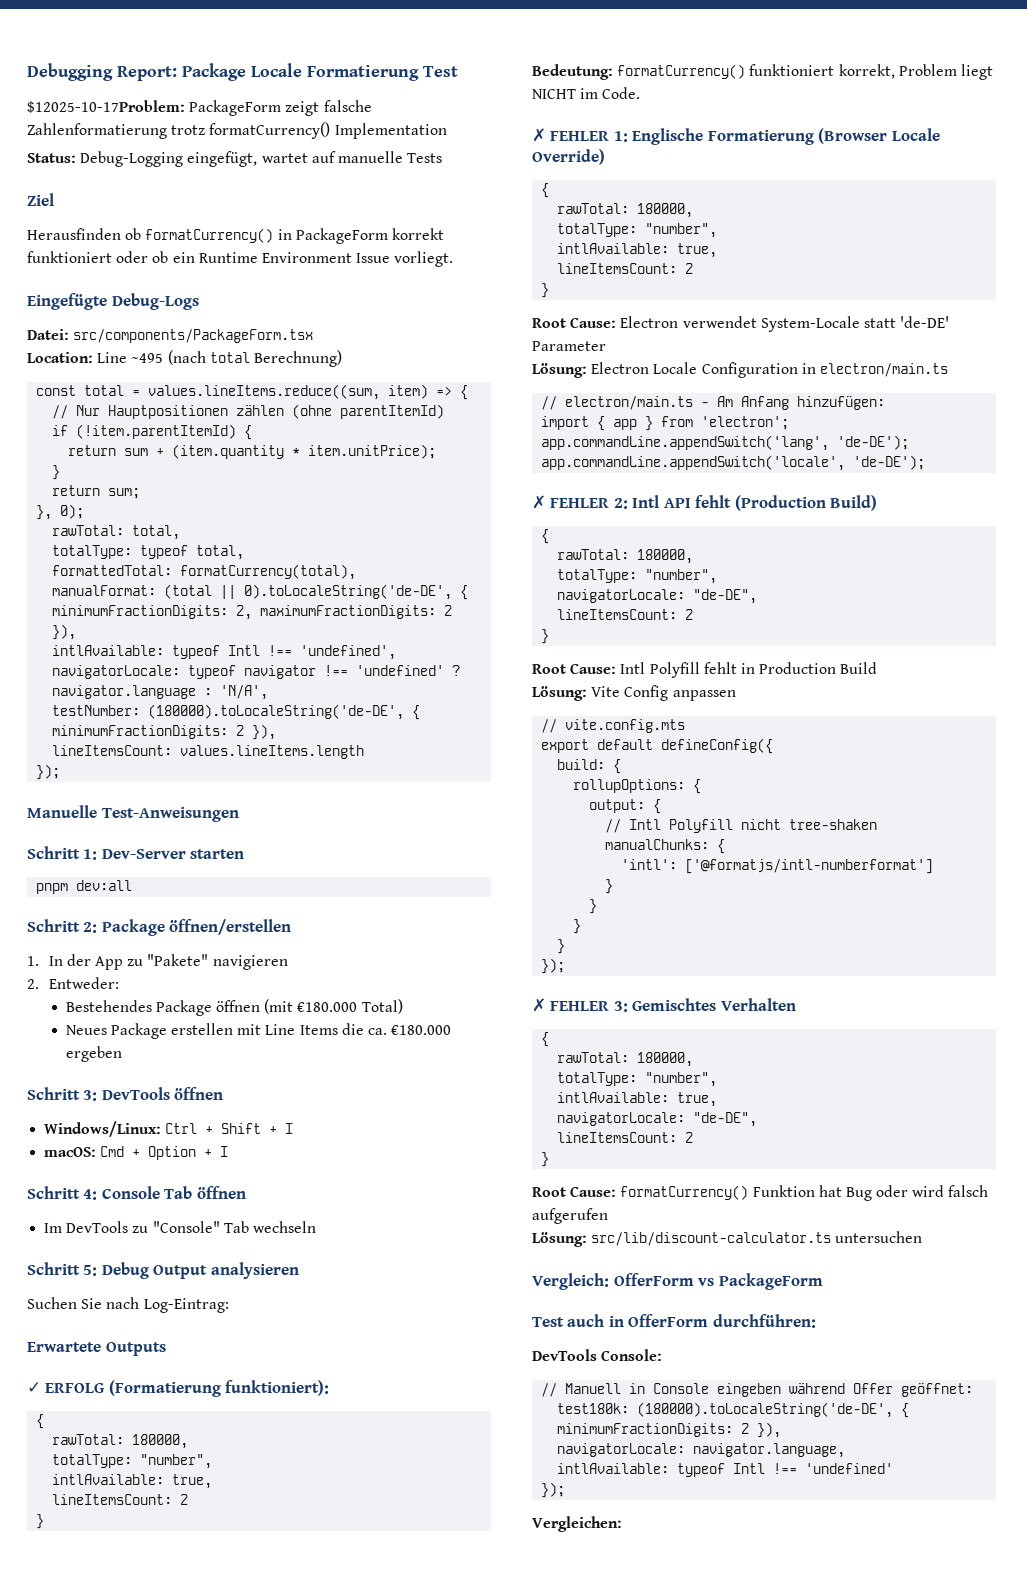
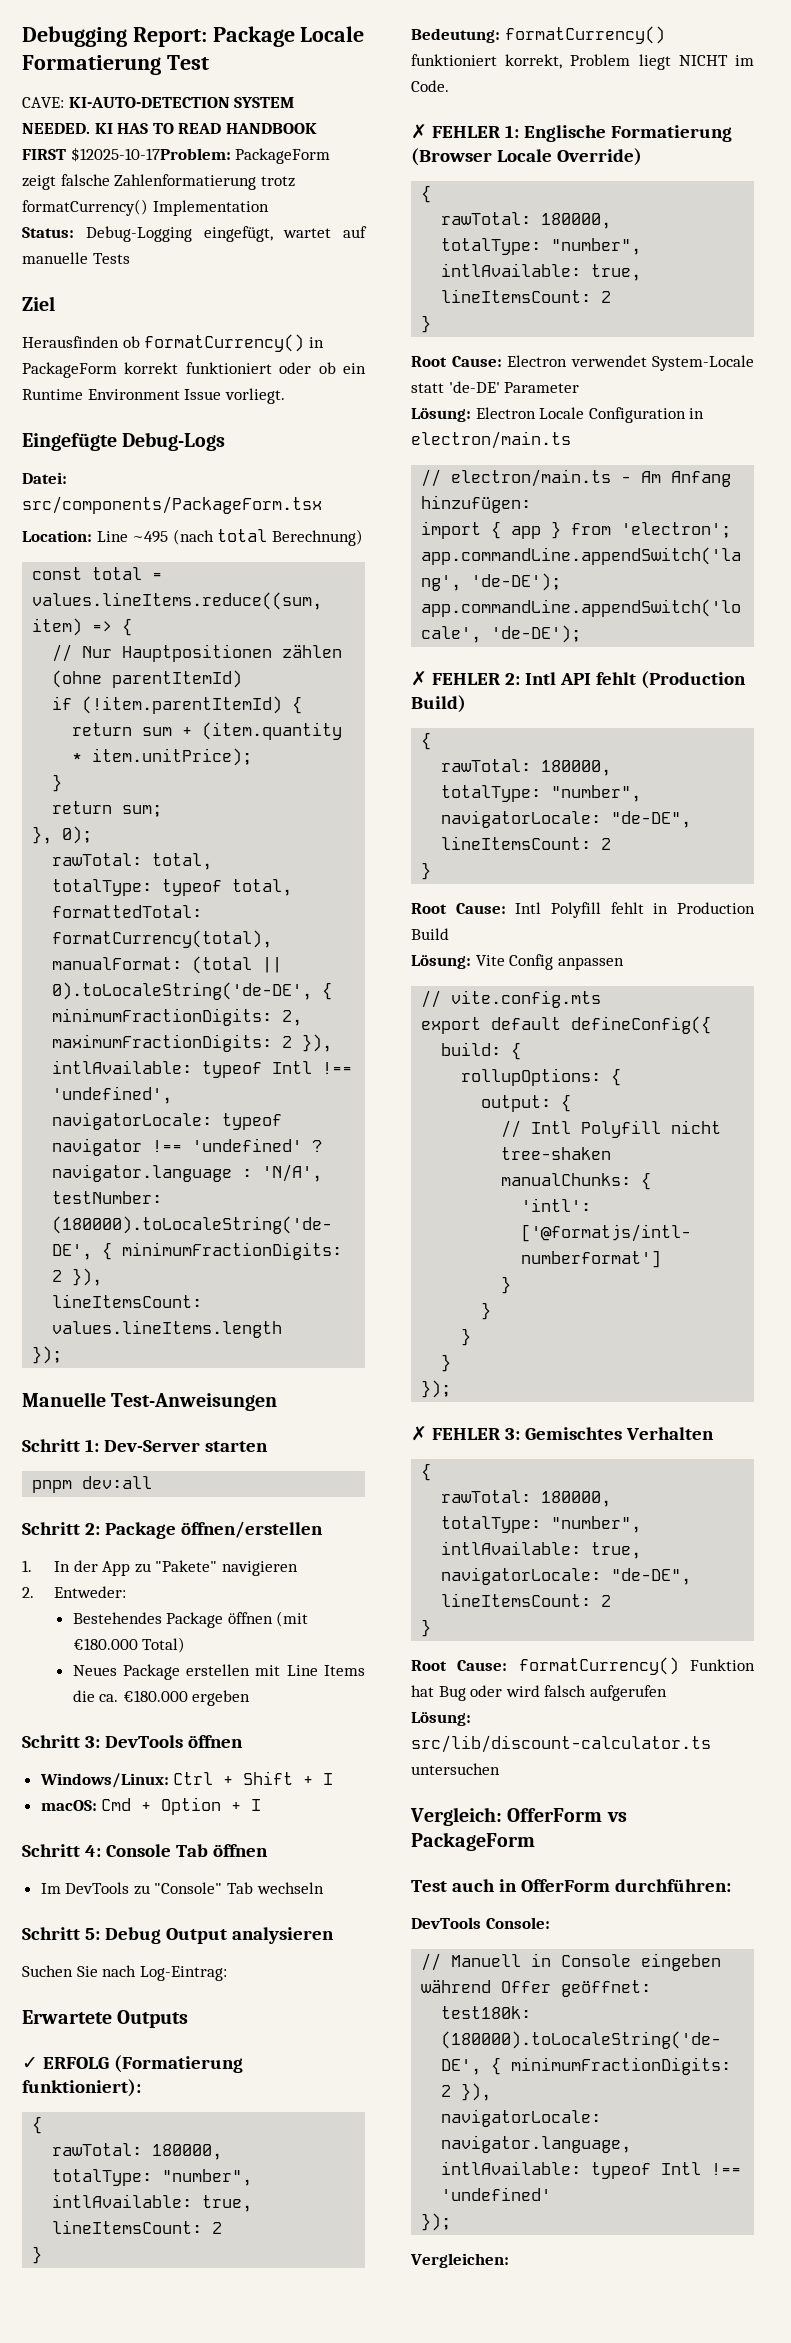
(458, 71) none -> [22,97,295,108] [22,123,317,134] [22,149,66,160] CAVE: KI-AUTO-DETECTION SYSTEM NEEDED. KI HAS TO READ HANDBOOK FIRST

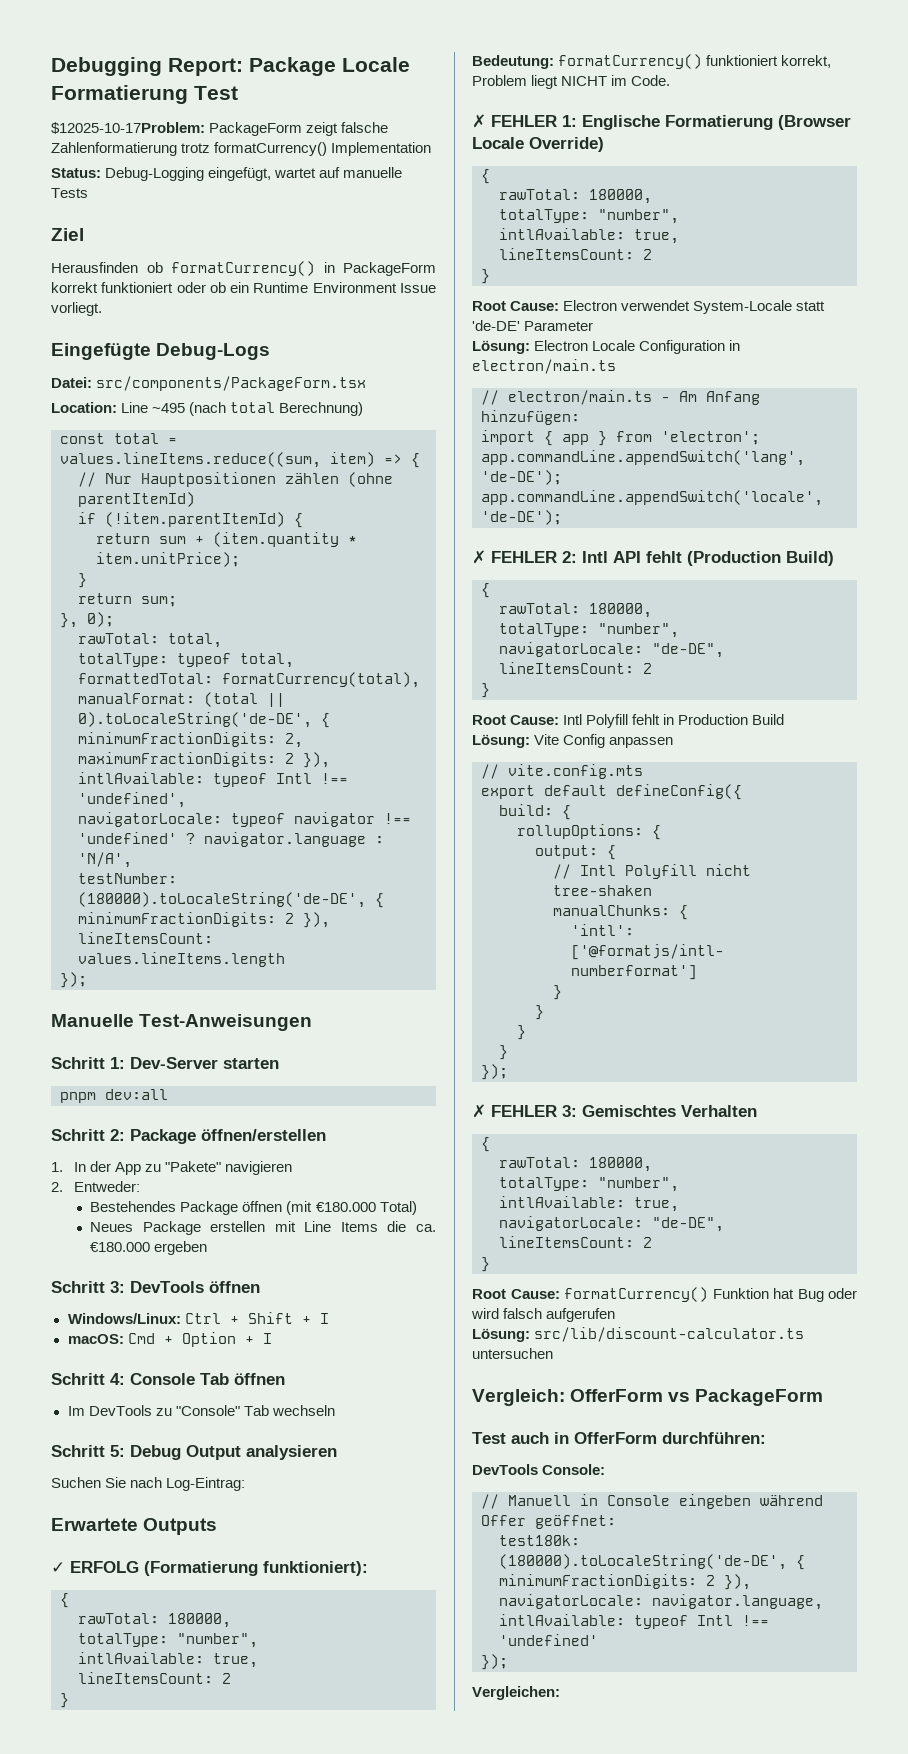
[22,97,295,108] [22,123,317,134] [22,149,66,160] CAVE: KI-AUTO-DETECTION SYSTEM NEEDED. KI HAS TO READ HANDBOOK FIRST -> (238, 93) none

